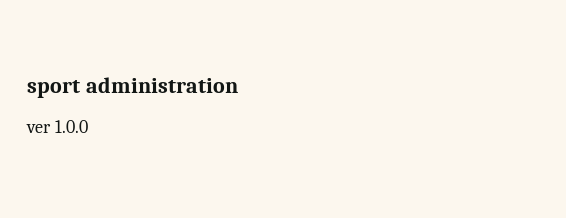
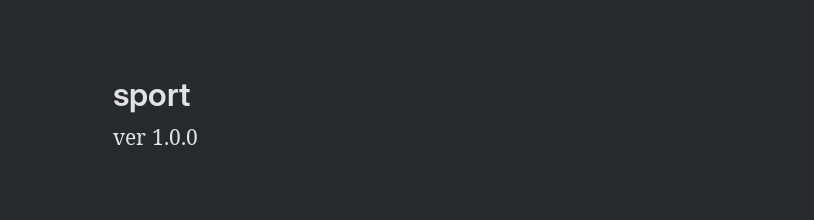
[85,77,238,93] administration -> (190, 98) none

